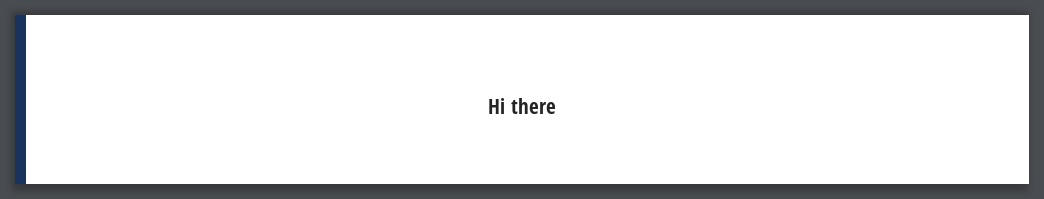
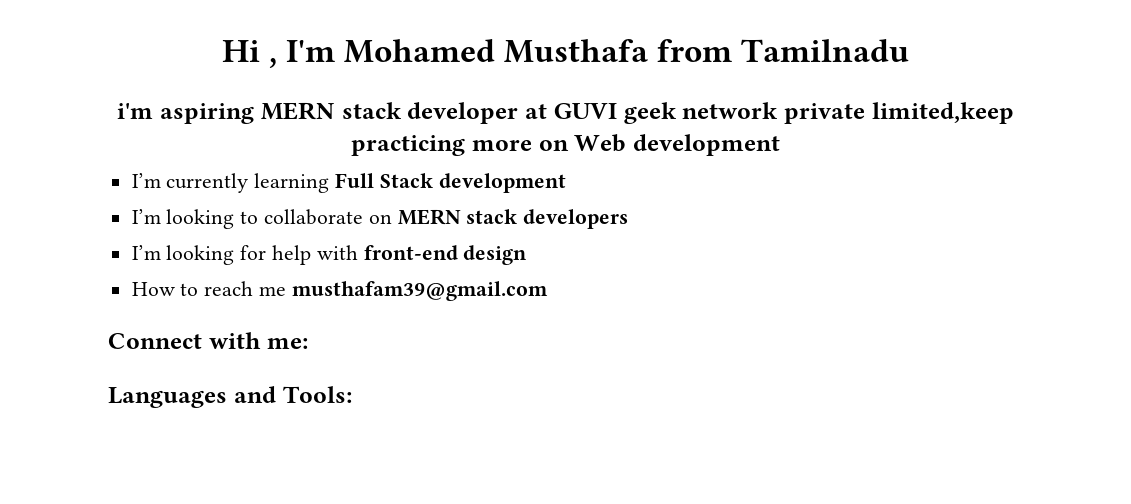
[510,98,556,114] there -> [268,39,910,68] [117,102,1014,124] [351,134,780,156] [131,173,566,193] [131,209,629,229] [131,245,528,265] [131,281,548,301] [108,332,308,349] [108,386,352,408] , I'm Mohamed Musthafa from Tamilnadu // i'm aspiring MERN stack developer at GUVI geek network private limited,keep practicing more on Web development // I’m currently learning Full Stack development // I’m looking to collaborate on MERN stack developers // I’m looking for help with front-end design // How to reach me musthafam39@gmail.com // Connect with me: // Languages and Tools:

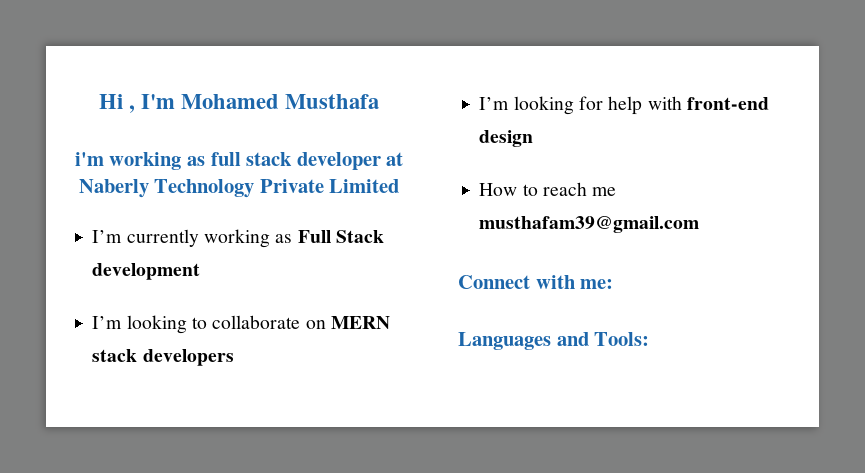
[657,39,910,62] from Tamilnadu -> (380, 101) none
[160,102,1014,124] [351,134,780,156] aspiring MERN stack developer at GUVI geek network private limited,keep practicing more on Web development -> [109,152,404,170] [78,179,400,198] working as full stack developer at Naberly Technology Private Limited
[254,173,330,193] learning -> [203,229,293,248] working as

